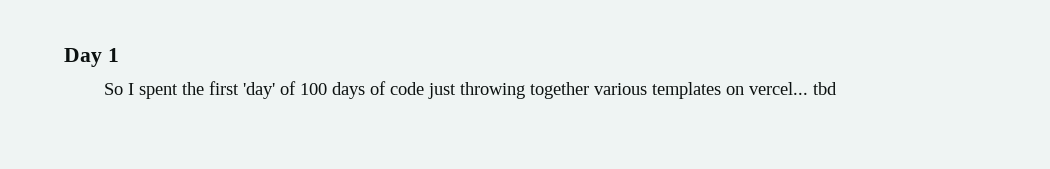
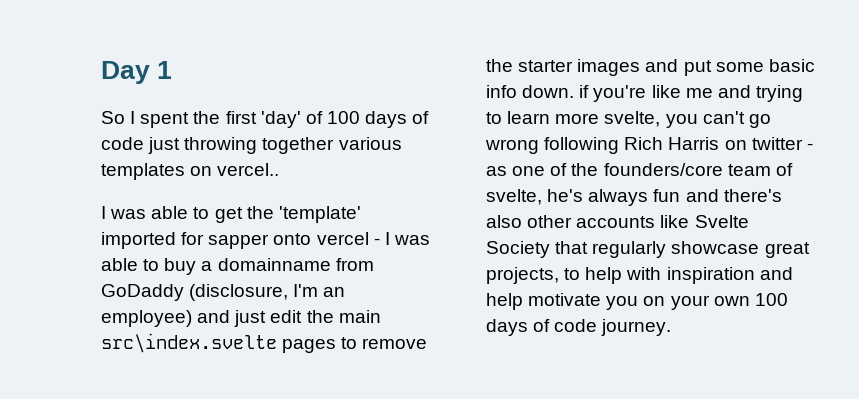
[748,82,837,95] vercel... tbd -> [217,163,280,176] [101,206,361,223] [101,232,430,249] [101,258,374,275] [101,284,346,301] [101,310,381,327] [101,333,428,353] [486,59,815,76] [486,85,803,102] [486,111,771,128] [485,137,813,154] [486,163,793,176] [486,189,782,206] [486,215,749,228] [486,241,810,258] [486,267,793,284] [486,293,788,310] [486,319,672,336] vercel.. // I was able to get the 'template' imported for sapper onto vercel - I was able to buy a domainname from GoDaddy (disclosure, I'm an employee) and just edit the main src\index.svelte pages to remove the starter images and put some basic info down. if you're like me and trying to learn more svelte, you can't go wrong following Rich Harris on twitter - as one of the founders/core team of svelte, he's always fun and there's also other accounts like Svelte Society that regularly showcase great projects, to help with inspiration and help motivate you on your own 100 days of code journey.

